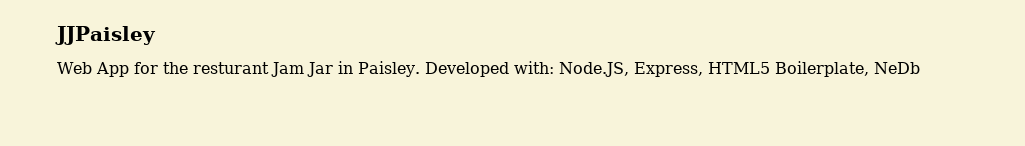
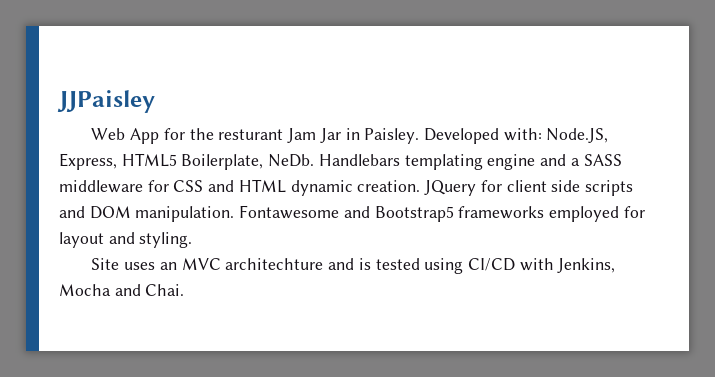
[873,62,920,74] NeDb -> [268,154,622,170] [59,179,633,196] [59,205,645,222] [59,232,193,248] [91,258,616,274] [59,284,185,296] NeDb. Handlebars templating engine and a SASS middleware for CSS and HTML dynamic creation. JQuery for client side scripts and DOM manipulation. Fontawesome and Bootstrap5 frameworks employed for layout and styling. // Site uses an MVC architechture and is tested using CI/CD with Jenkins, Mocha and Chai.

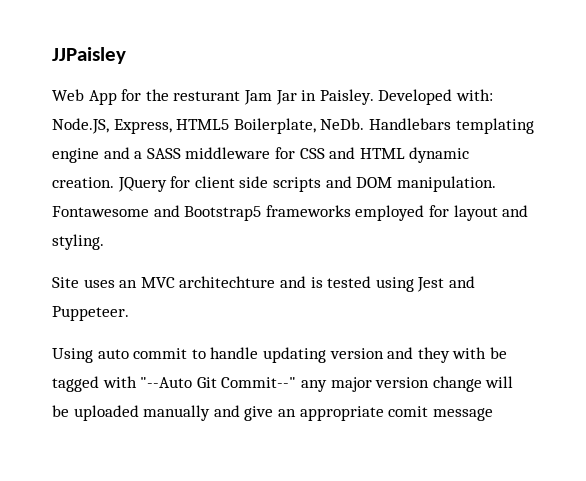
[467,258,616,273] [59,284,185,296] CI/CD with Jenkins, Mocha and Chai. -> [417,276,475,292] [52,306,129,321] [52,347,507,363] [52,376,514,392] [52,405,493,421] Jest and Puppeteer. // Using auto commit to handle updating version and they with be tagged with "--Auto Git Commit--" any major version change will be uploaded manually and give an appropriate comit message

